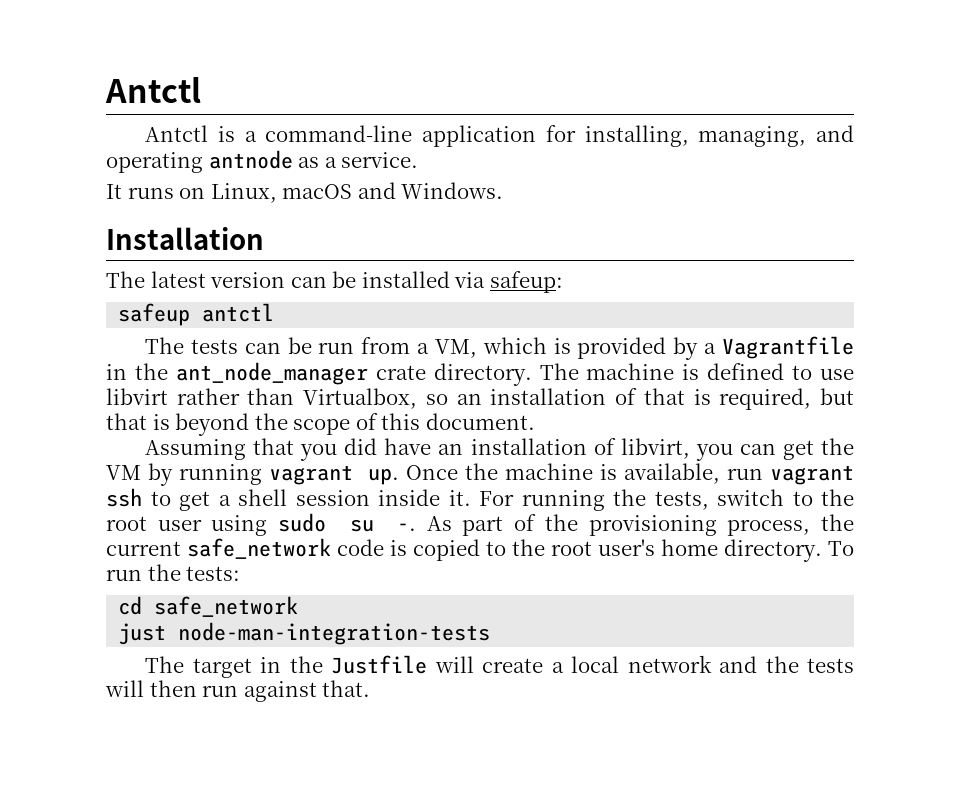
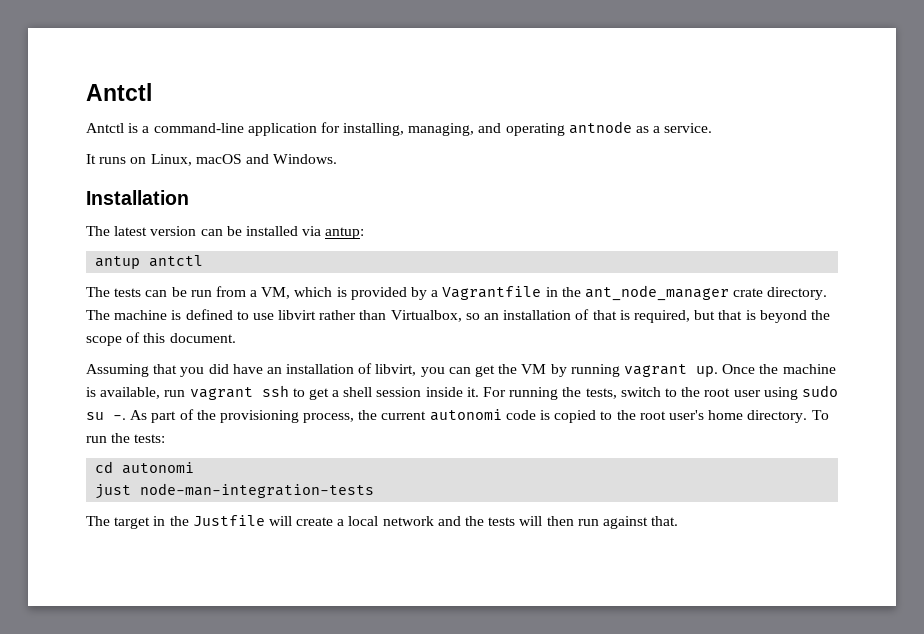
[489,271,563,293] [118,303,191,326] safeup: // safeup -> [325,227,365,239] [95,256,141,269] antup: // antup
[187,538,331,559] safe_network -> [429,409,502,421] autonomi
[154,596,299,617] safe_network -> [122,462,195,474] autonomi

